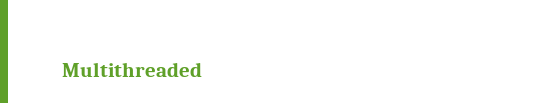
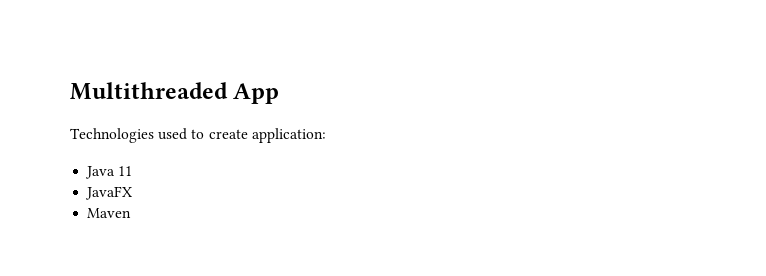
(202, 69) none -> [233,83,280,104] [70,128,326,143] [85,166,133,179] [85,186,133,200] [87,208,132,218] App // Technologies used to create application: // Java 11 // JavaFX // Maven

